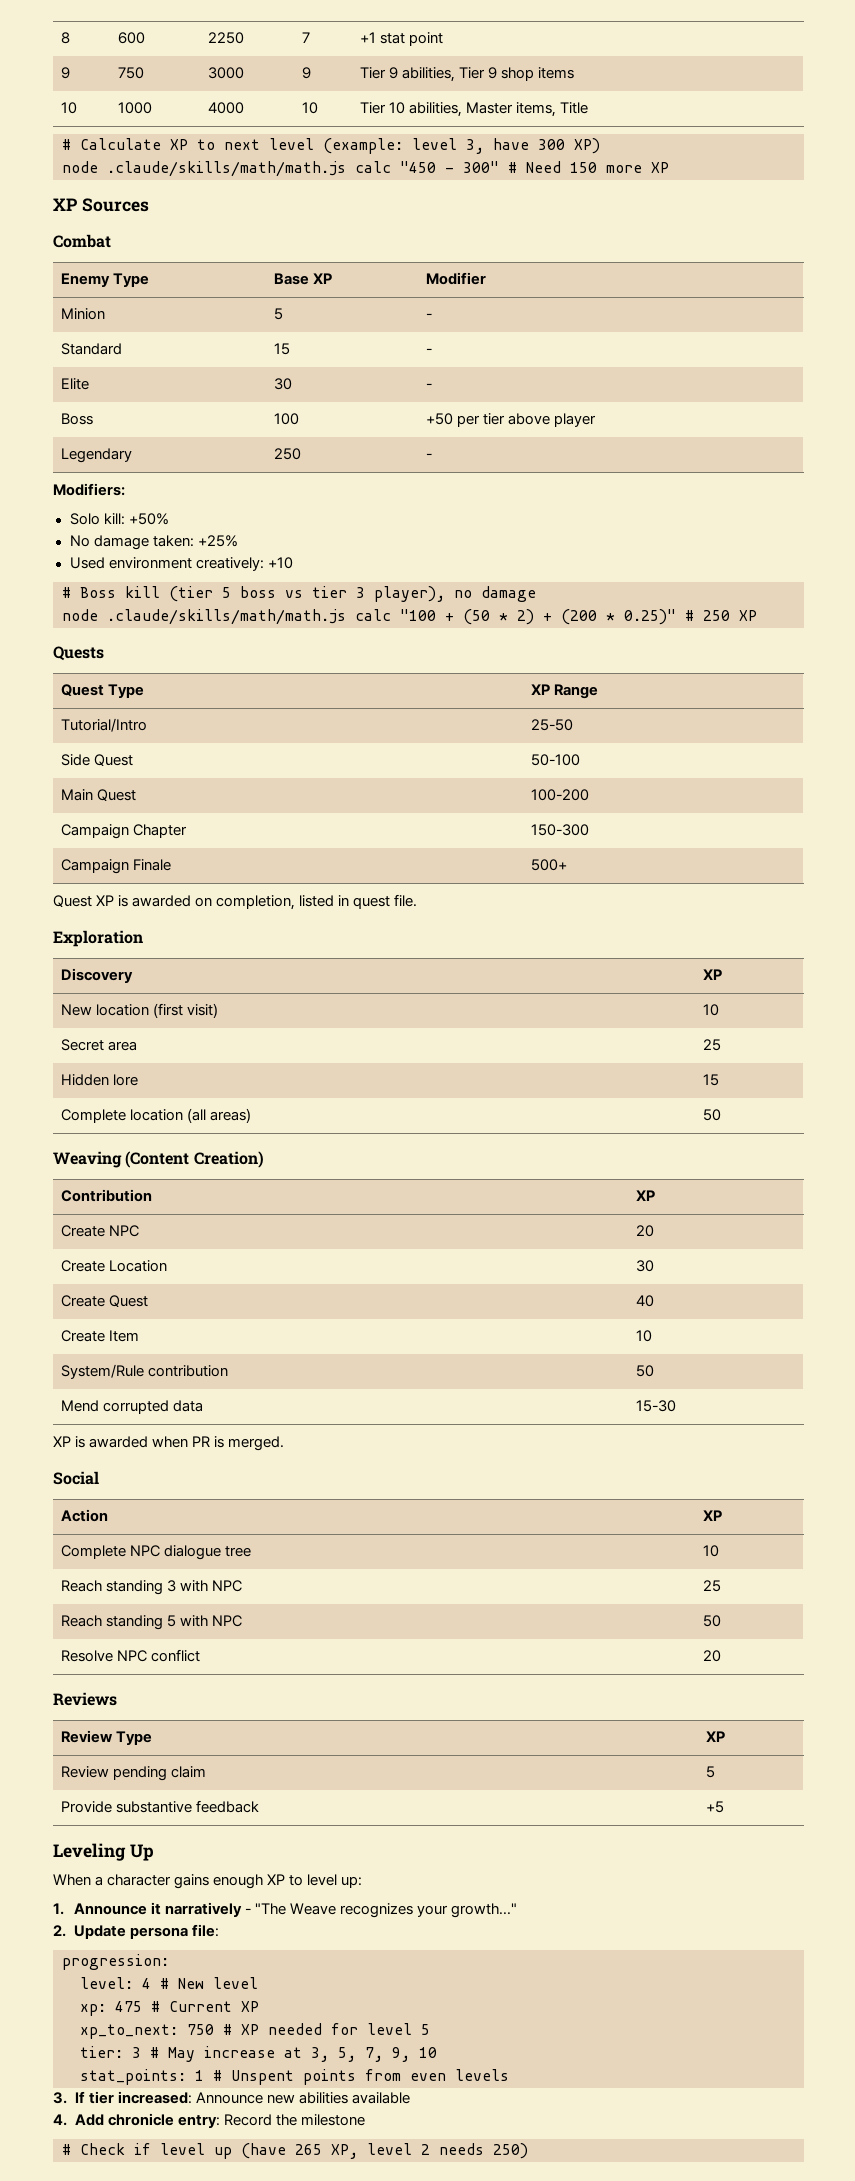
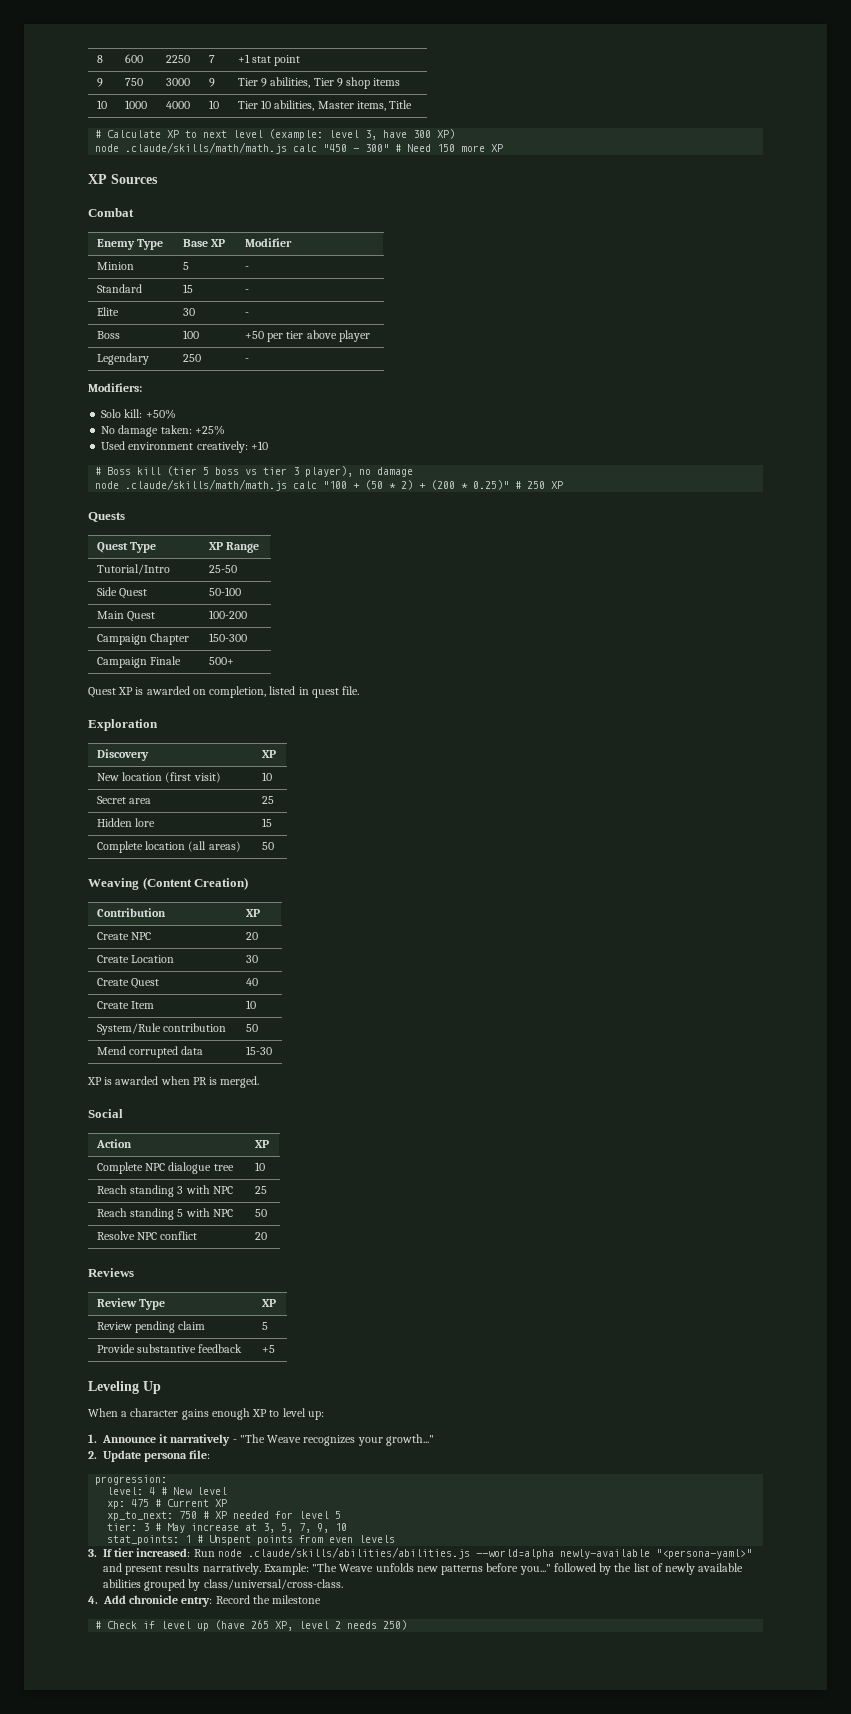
[195,2092,410,2104] Announce new abilities available -> [193,1547,752,1559] [103,1563,744,1575] [103,1579,343,1591] Run node .claude/skills/abilities/abilities.js --world=alpha newly-available "<persona-yaml>" and present results narratively. Example: "The Weave unfolds new patterns before you..." followed by the list of newly available abilities grouped by class/universal/cross-class.

